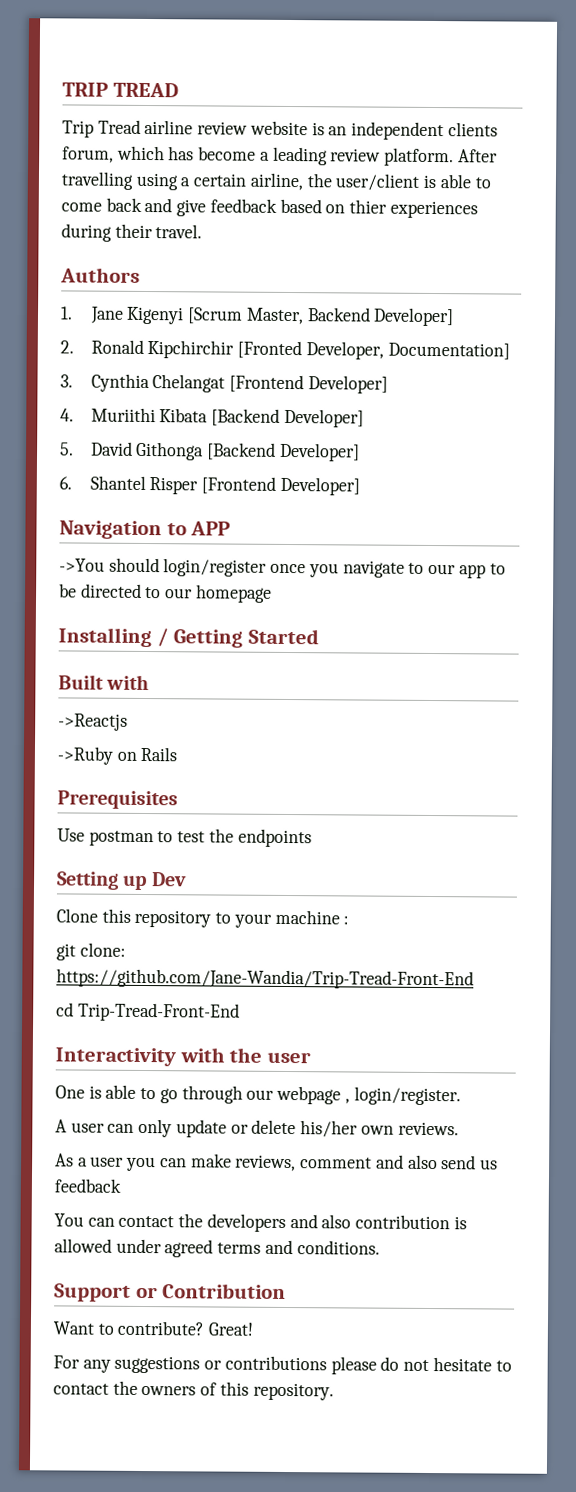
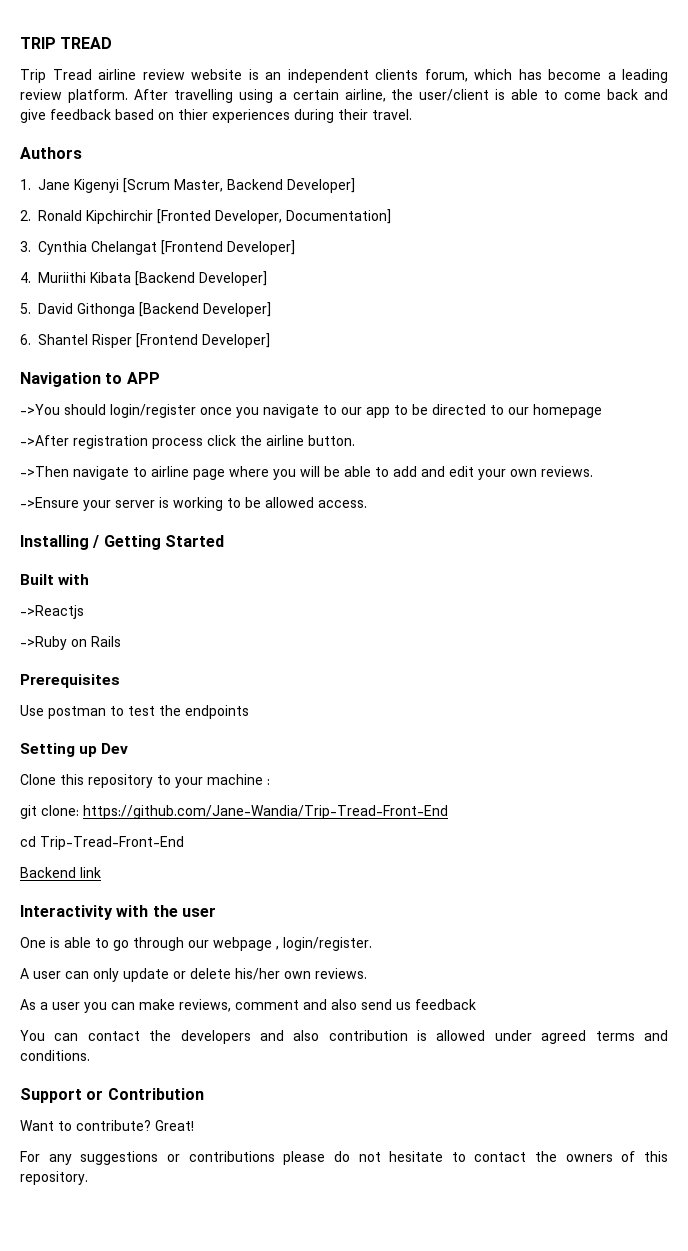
(272, 593) none -> [20,435,355,449] [20,466,593,480] [20,497,367,511] // ->After registration process click the airline button. // ->Then navigate to airline page where you will be able to add and edit your own reviews. // ->Ensure your server is working to be allowed access.
(240, 1012) none -> [20,867,101,878] // Backend link

